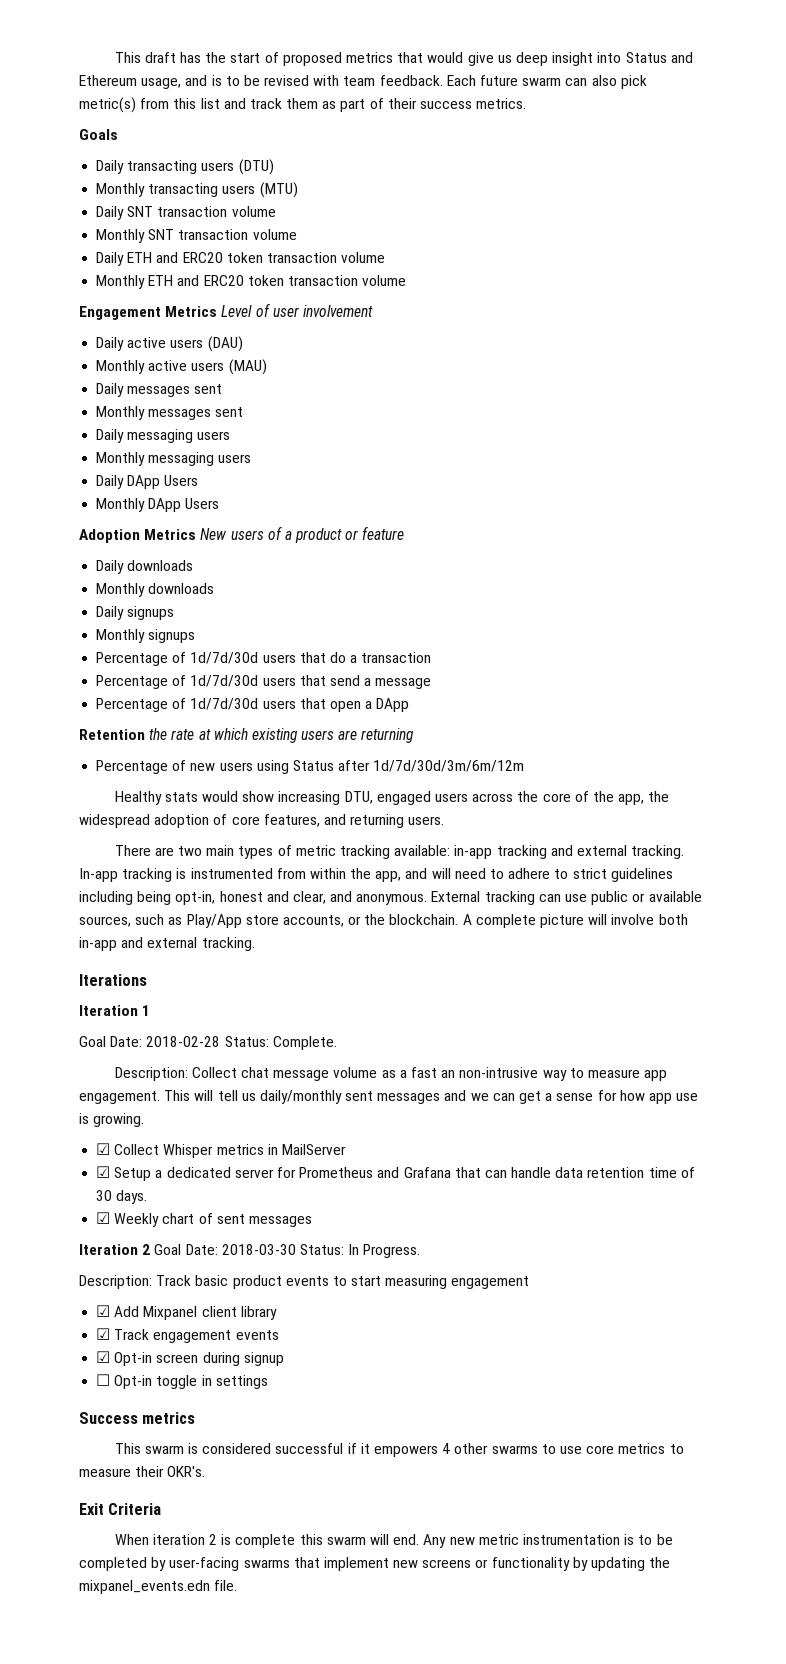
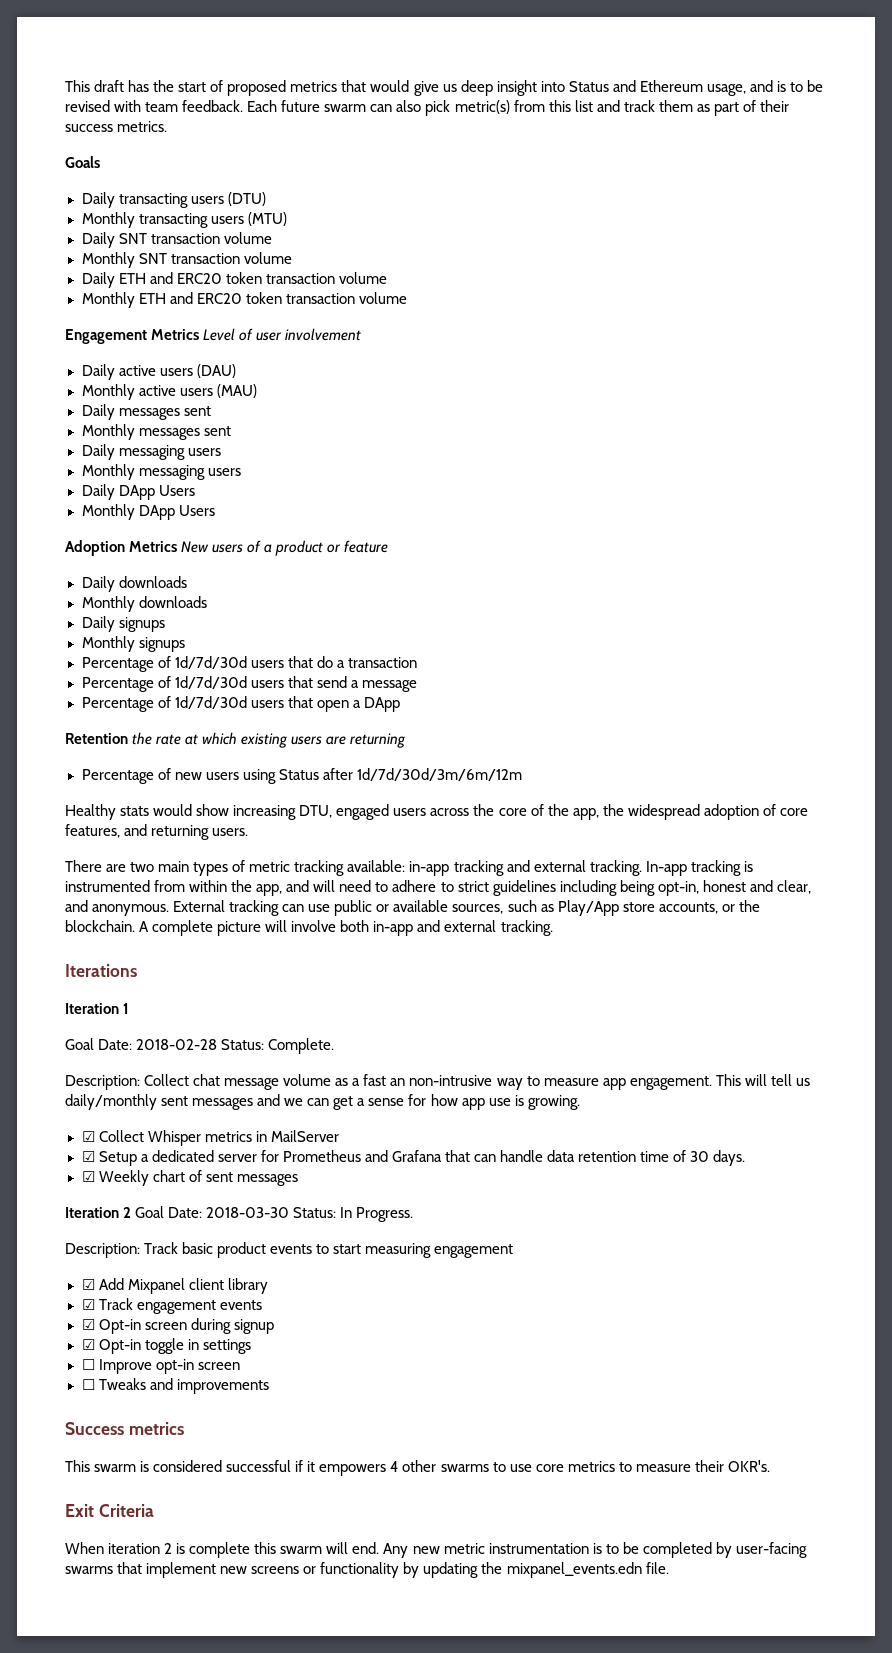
[96,1374,111,1386] ☐ -> [81,1339,95,1350] ☑
(268, 1382) none -> [81,1359,240,1374] [81,1378,269,1394] // ☐ Improve opt-in screen // ☐ Tweaks and improvements

